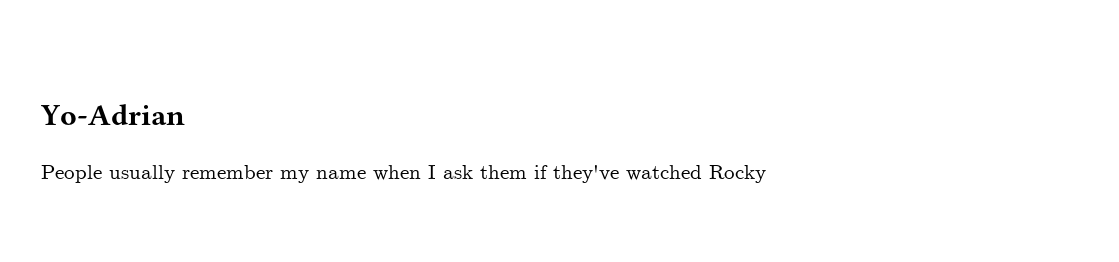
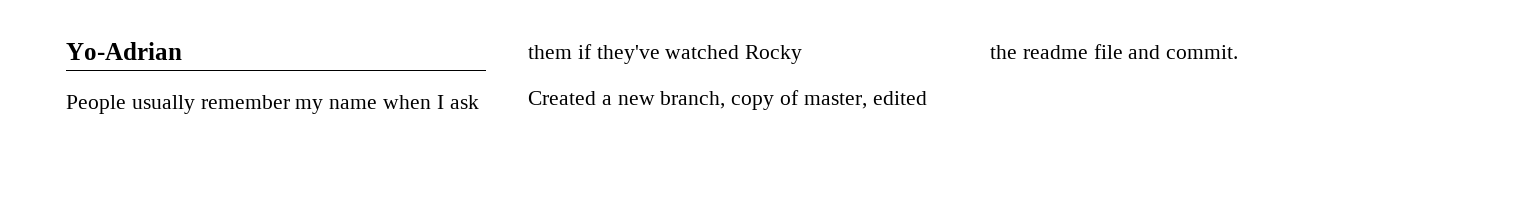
(766, 174) none -> [528,90,927,110] [990,44,1239,59] // Created a new branch, copy of master, edited the readme file and commit.

